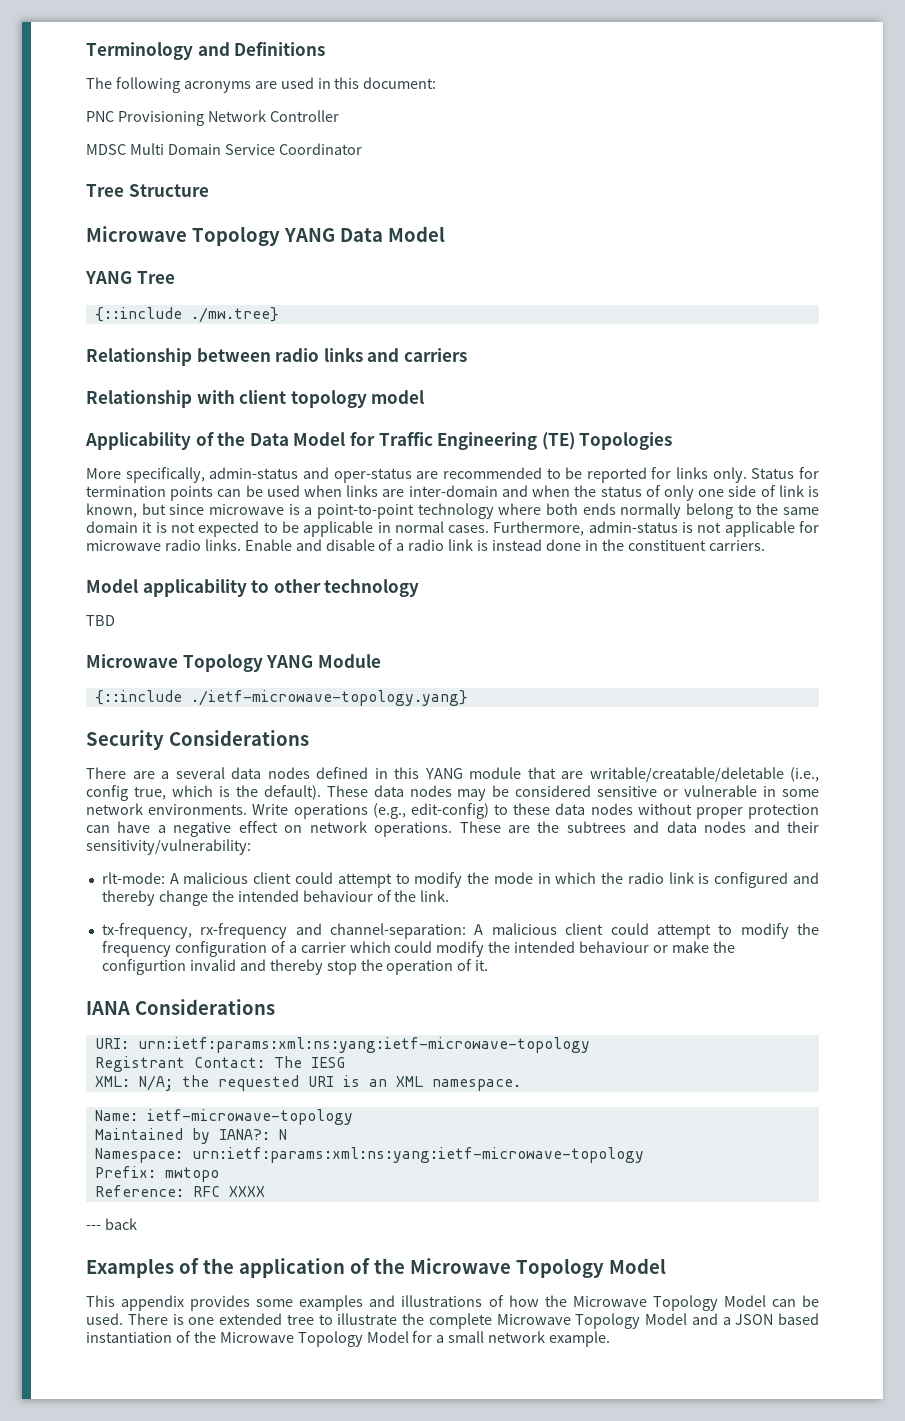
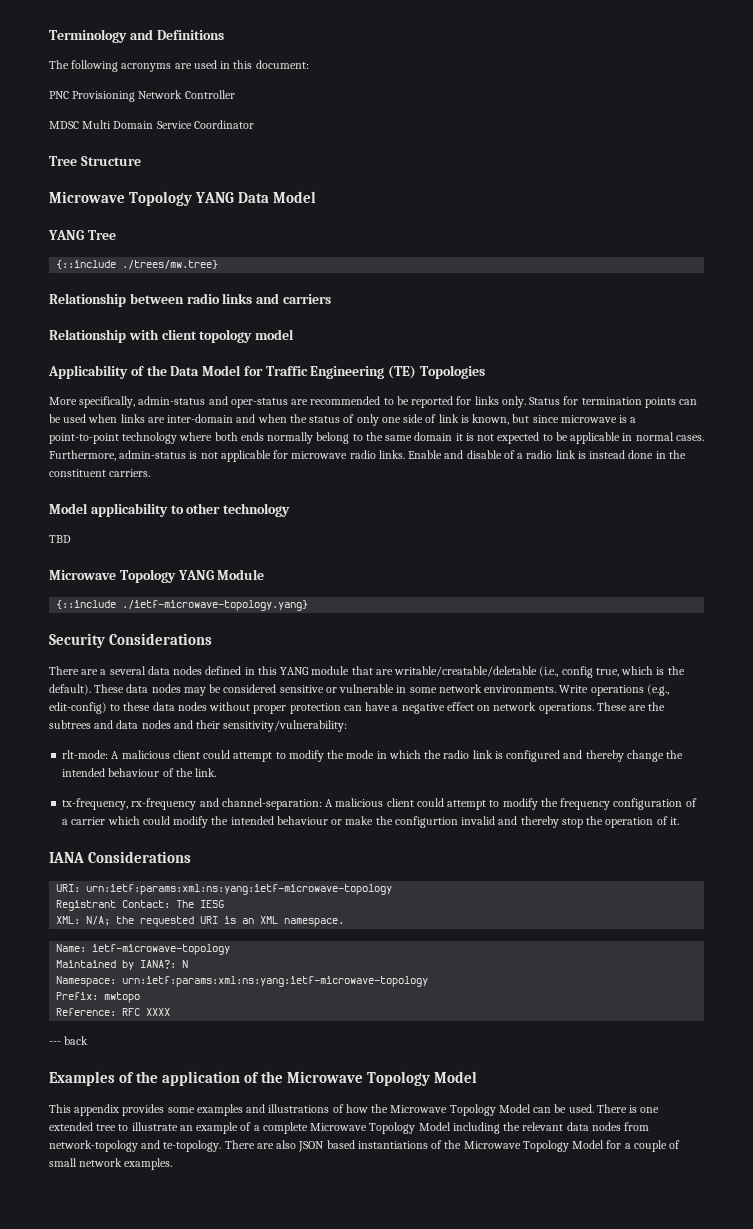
[190,307,279,323] ./mw.tree} -> [122,260,219,269] ./trees/mw.tree}
[402,1313,731,1329] the complete Microwave Topology Model and a -> [179,1122,650,1134] [49,1140,297,1152] an example of a complete Microwave Topology Model including the relevant data nodes from network-topology and te-topology. There are also
[86,1332,172,1343] instantiation -> [357,1141,428,1149] instantiations
(445, 1339) none -> [633,1140,681,1152] couple of
[549,1331,611,1347] example. -> [124,1158,173,1170] examples.

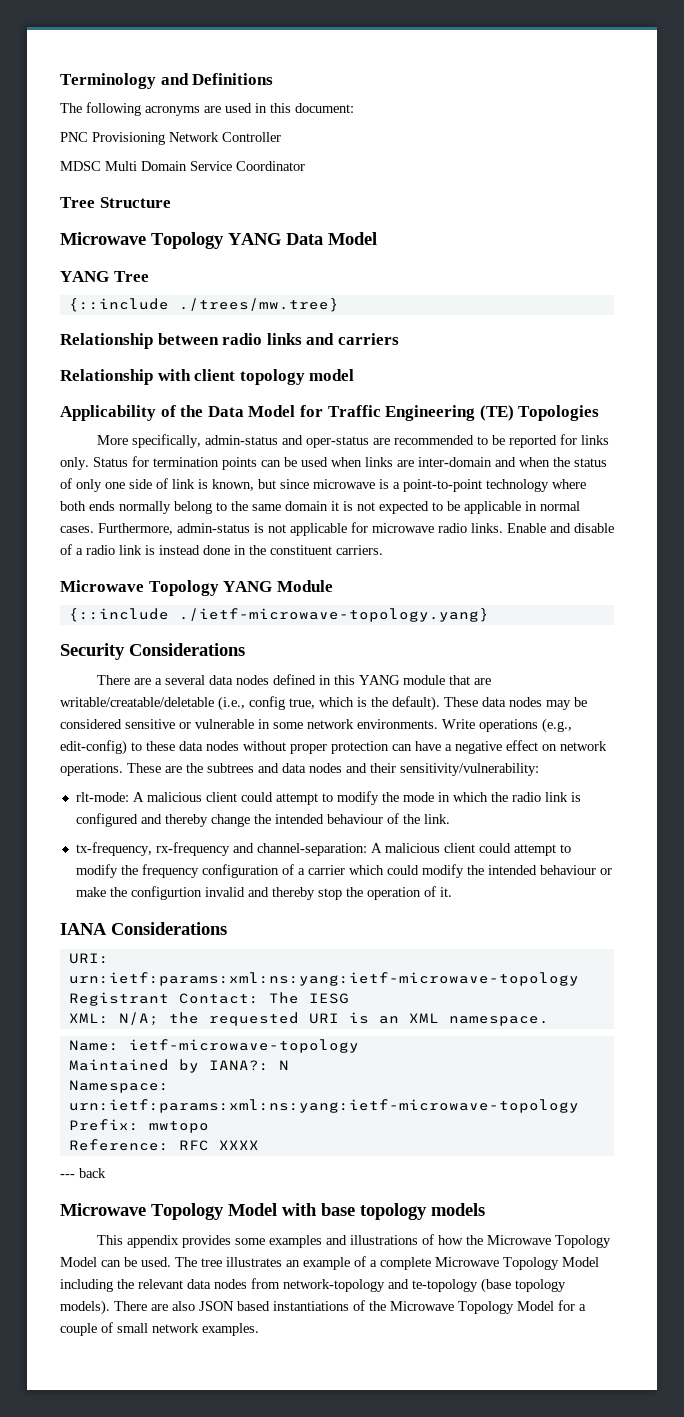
[49,503,291,517] [49,535,71,543] // Model applicability to other technology // TBD -> (383, 550) none
[49,1071,478,1086] Examples of the application of the Microwave Topology Model -> [60,1203,485,1220] Microwave Topology Model with base topology models
[596,1104,660,1113] [49,1122,178,1131] There is one extended tree to illustrate -> [175,1257,282,1267] The tree illustrates
[163,1140,222,1152] te-topology. -> [412,1278,566,1293] [60,1300,110,1315] te-topology (base topology models).

